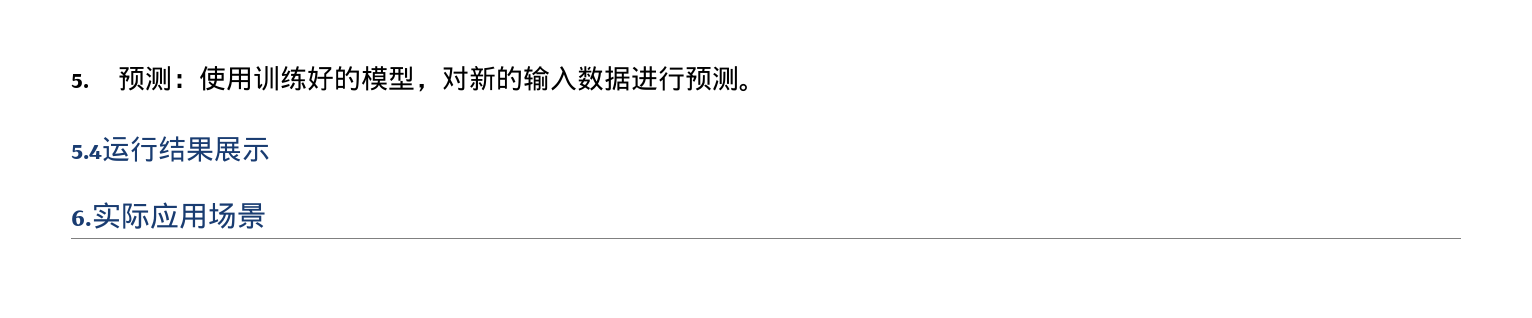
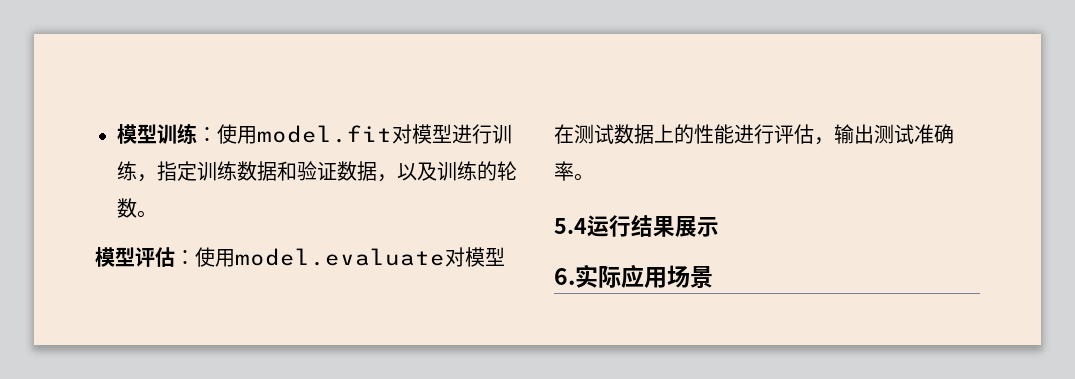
[71,65,740,92] 5.预测：使用训练好的模型，对新的输入数据进行预测 -> [117,123,512,144] [117,161,517,182] [117,198,157,218] [95,247,505,267] [554,124,954,145] [554,161,574,181] 模型训练：使用model.fit对模型进行训练，指定训练数据和验证数据，以及训练的轮数。 // 模型评估：使用model.evaluate对模型在测试数据上的性能进行评估，输出测试准确率

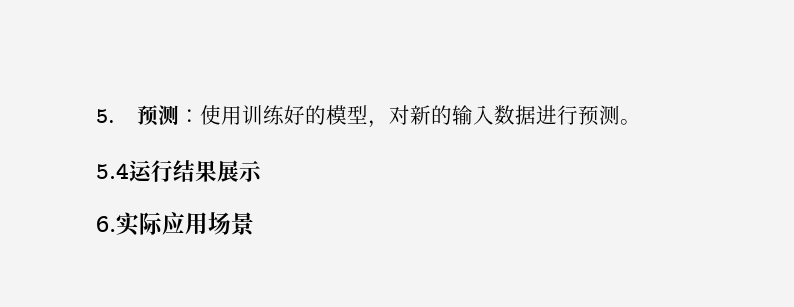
[117,123,512,144] [117,161,517,182] [117,198,157,218] [95,247,505,267] [554,124,954,145] [554,161,574,181] 模型训练：使用model.fit对模型进行训练，指定训练数据和验证数据，以及训练的轮数。 // 模型评估：使用model.evaluate对模型在测试数据上的性能进行评估，输出测试准确率 -> [96,105,620,128] 5.预测：使用训练好的模型，对新的输入数据进行预测

